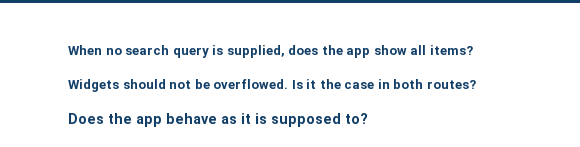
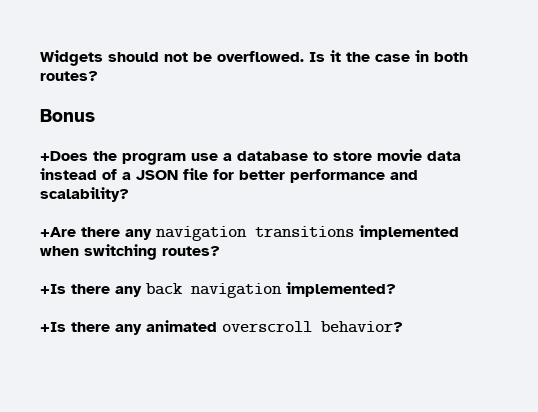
[68,45,473,58] When no search query is supplied, does the app show all items? // -> (40, 58) none
[68,113,368,127] Does the app behave as it is supposed to? -> [40,109,95,122] [40,149,461,165] [40,168,418,183] [40,187,129,202] [40,225,459,241] [40,244,220,260] [40,282,396,298] [40,320,403,335] Bonus // +Does the program use a database to store movie data instead of a JSON file for better performance and scalability? // +Are there any navigation transitions implemented when switching routes? // +Is there any back navigation implemented? // +Is there any animated overscroll behavior?

